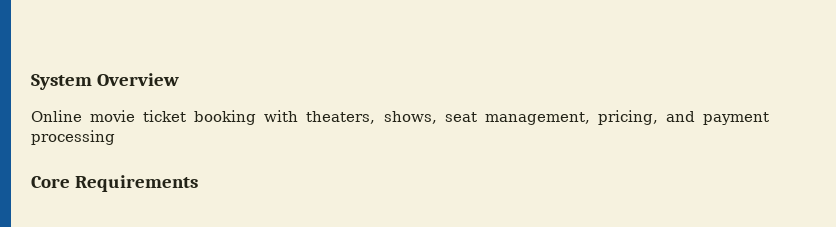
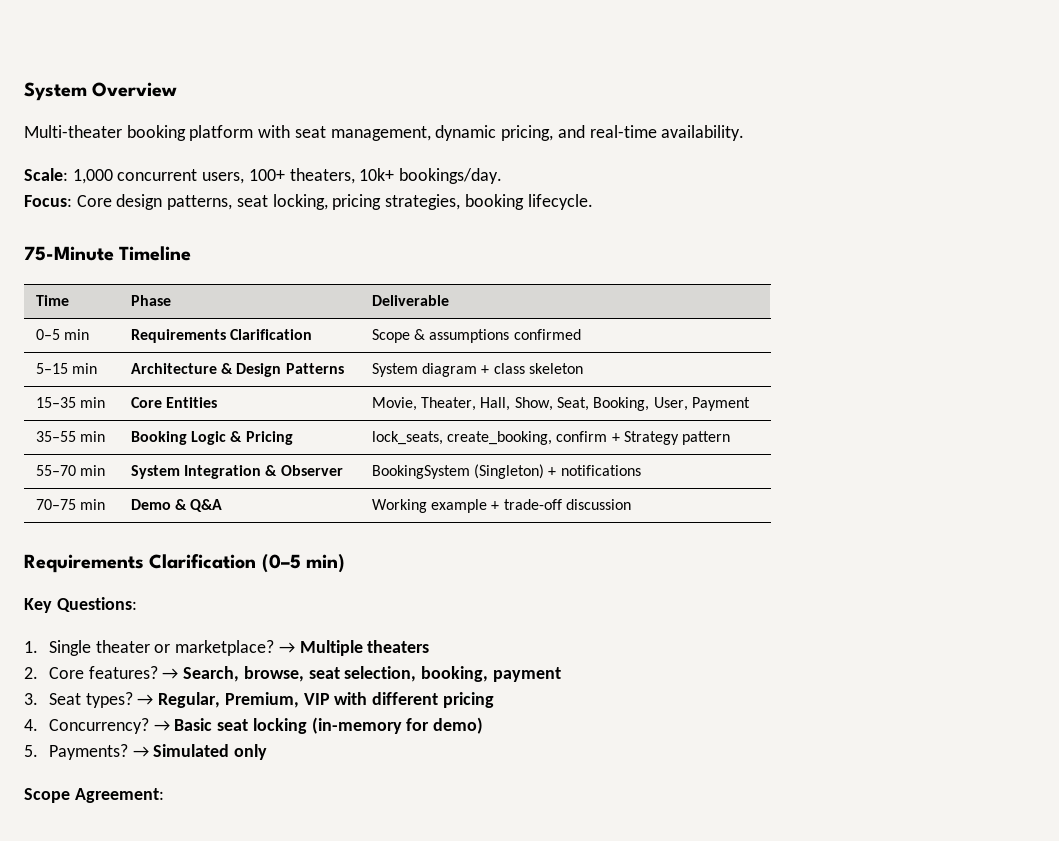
[31,110,437,125] Online movie ticket booking with theaters, shows, -> [24,125,291,141] Multi-theater booking platform with
(590, 118) none -> [435,125,497,141] dynamic
[703,112,769,125] [31,130,115,145] [31,175,199,192] payment processing // Core Requirements -> [589,125,745,141] [24,168,503,184] [24,194,593,210] [24,246,192,261] [35,295,69,306] [130,295,171,306] [371,295,449,306] [35,329,90,340] [130,329,313,343] [371,329,581,343] [35,363,98,374] [130,363,344,377] [371,363,583,377] [35,397,106,408] [130,397,218,408] [371,397,750,411] [35,431,106,442] [130,431,293,445] [371,431,731,445] [35,465,106,476] [130,465,343,479] [371,464,641,479] [35,499,106,510] [130,499,223,512] [371,499,631,513] [24,554,346,573] [24,597,137,613] [24,640,430,656] [24,666,561,682] [24,692,494,708] [24,717,483,734] [24,744,268,760] [24,788,164,803] real-time availability. // Scale: 1,000 concurrent users, 100+ theaters, 10k+ bookings/day. // Focus: Core design patterns, seat locking, pricing strategies, booking lifecycle. // 75-Minute Timeline // Time | Phase | Deliverable // 0–5 min | Requirements Clarification | Scope & assumptions confirmed // 5–15 min | Architecture & Design Patterns | System diagram + class skeleton // 15–35 min | Core Entities | Movie, Theater, Hall, Show, Seat, Booking, User, Payment // 35–55 min | Booking Logic & Pricing | lock_seats, create_booking, confirm + Strategy pattern // 55–70 min | System Integration & Observer | BookingSystem (Singleton) + notifications // 70–75 min | Demo & Q&A | Working example + trade-off discussion // Requirements Clarification (0–5 min) // Key Questions: // 1. Single theater or marketplace? → Multiple theaters // 2. Core features? → Search, browse, seat selection, booking, payment // 3. Seat types? → Regular, Premium, VIP with different pricing // 4. Concurrency? → Basic seat locking (in-memory for demo) // 5. Payments? → Simulated only // Scope Agreement:

